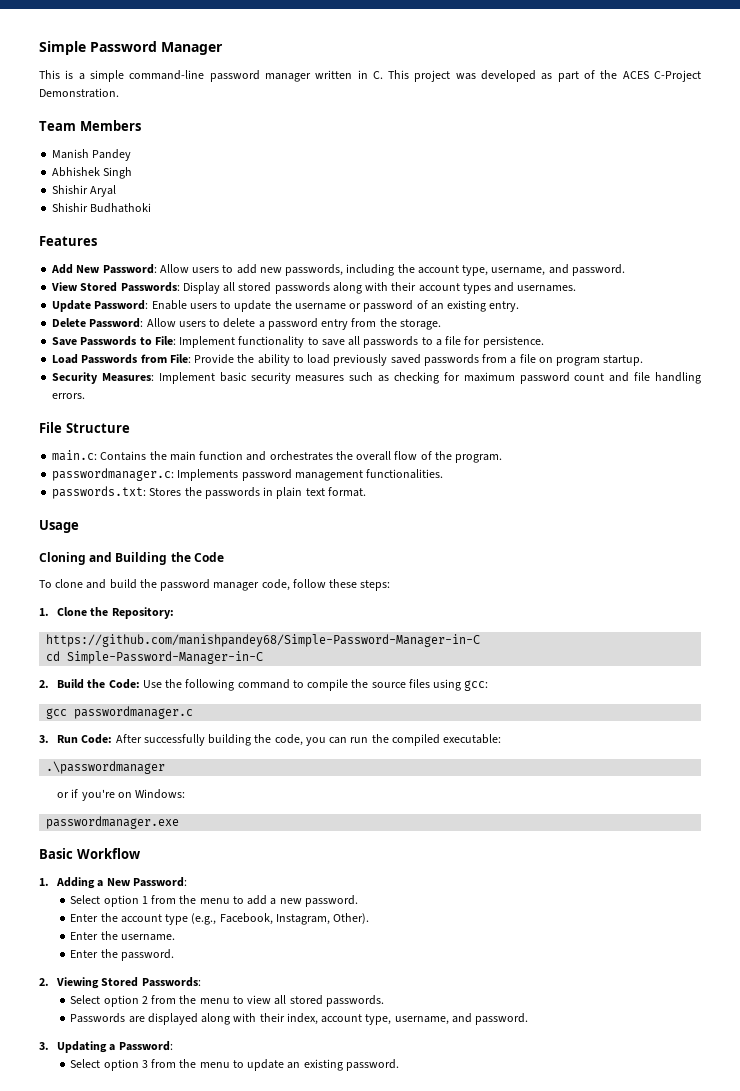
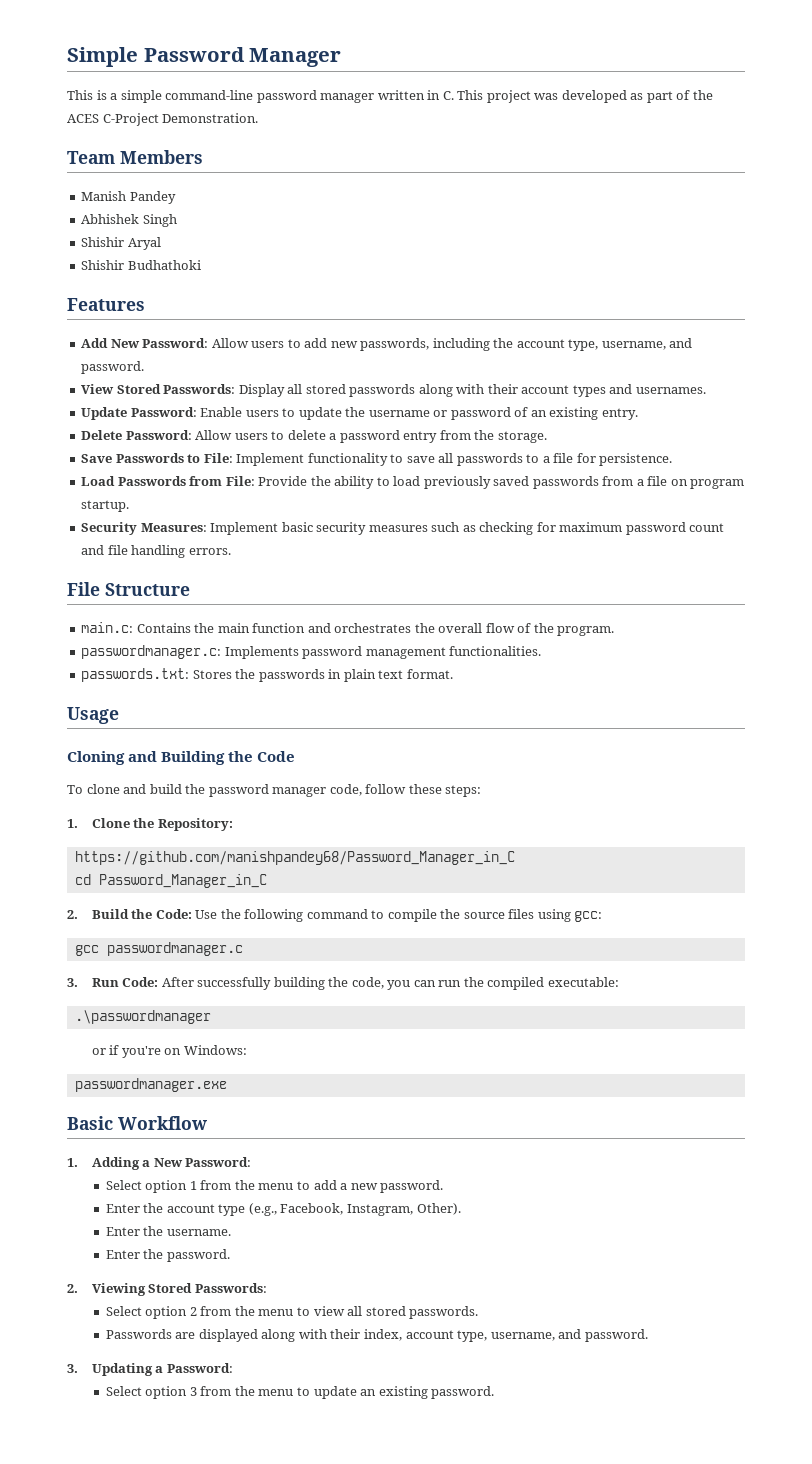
[46,634,481,647] https://github.com/manishpandey68/Simple-Password-Manager-in-C -> [74,851,515,865] https://github.com/manishpandey68/Password_Manager_in_C
[67,651,264,664] Simple-Password-Manager-in-C -> [98,874,267,888] Password_Manager_in_C

